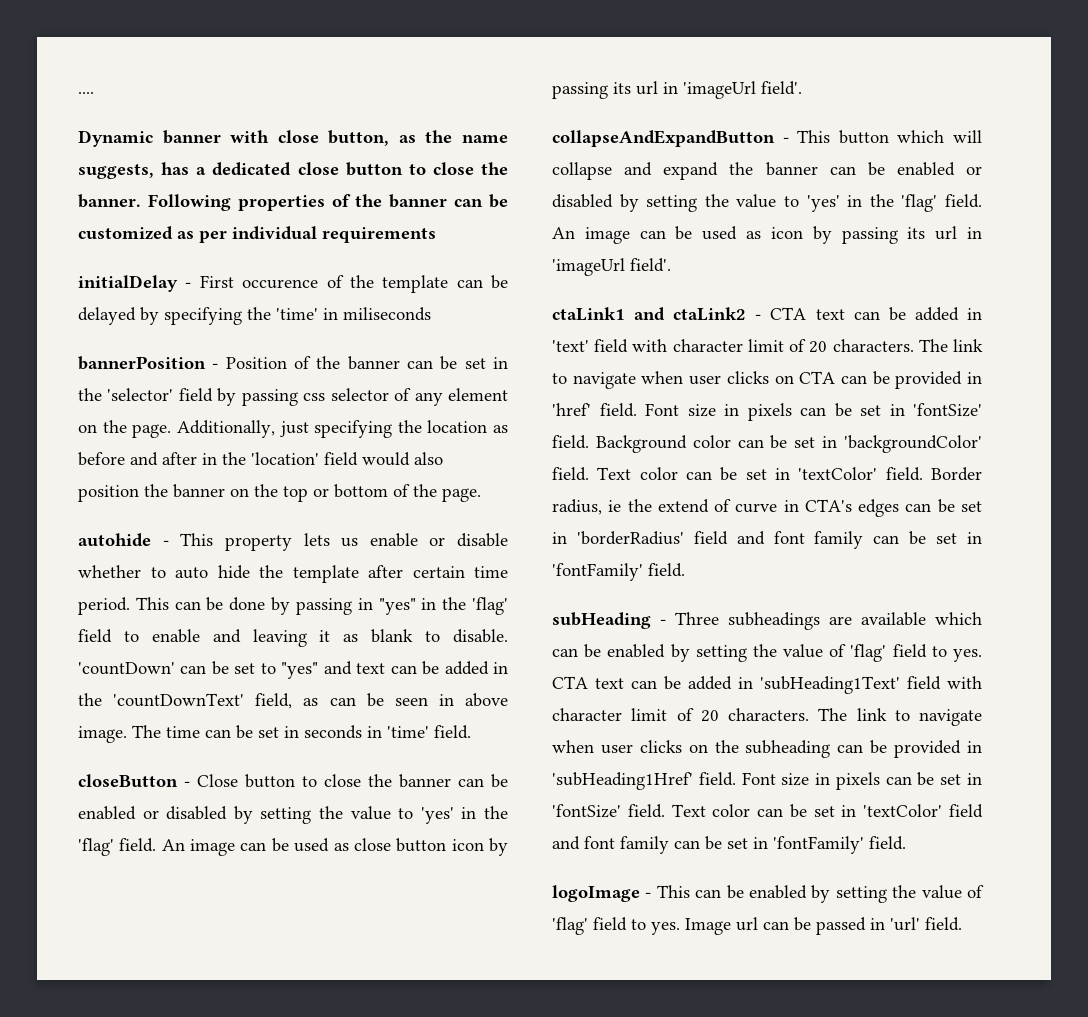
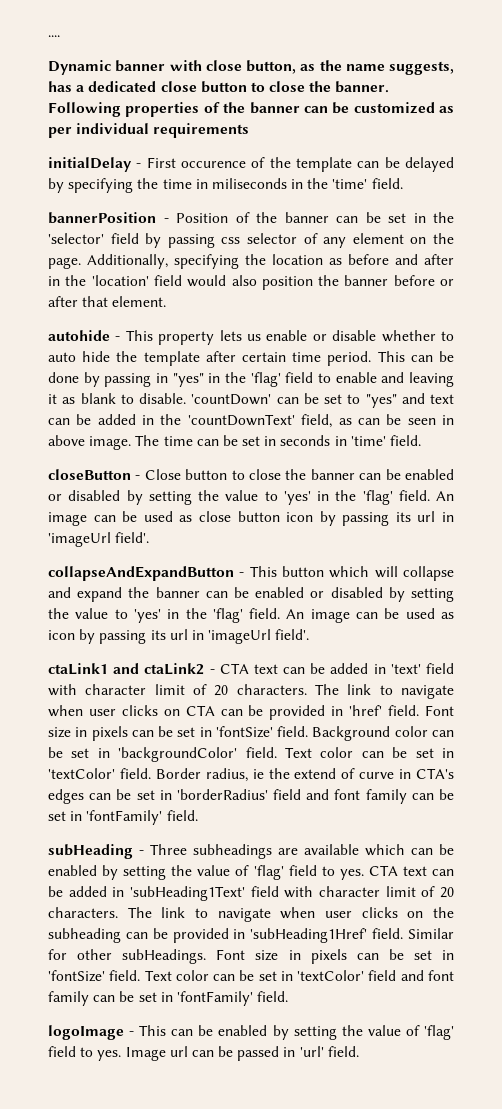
[276,308,318,320] 'time' -> [162,179,192,189] time
(431, 314) none -> [291,178,403,189] in the 'time' field.
[279,421,309,437] just -> (168, 261) none
[230,484,481,502] on the top or bottom of the page. -> [393,275,455,286] [48,296,167,307] before or after that element.
(736, 779) none -> [408,928,454,939] [48,949,207,964] Similar for other subHeadings.

